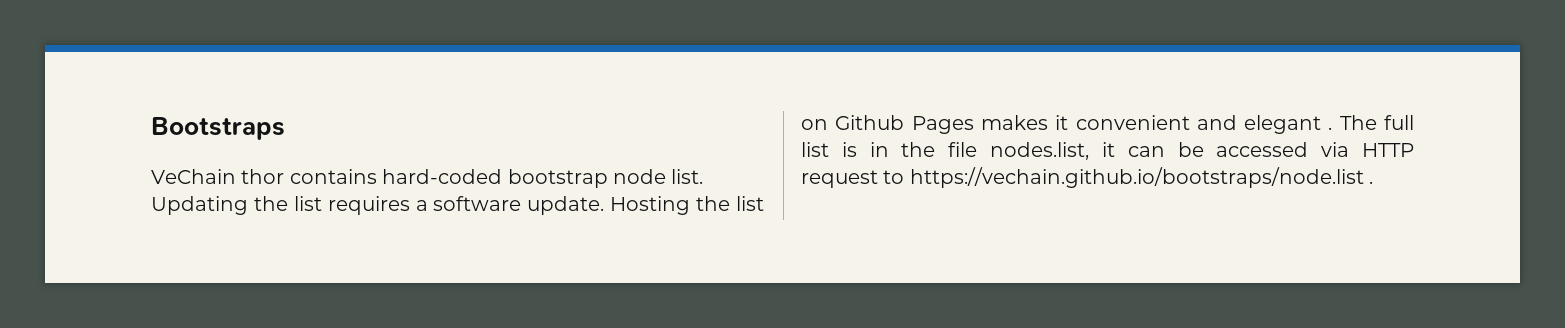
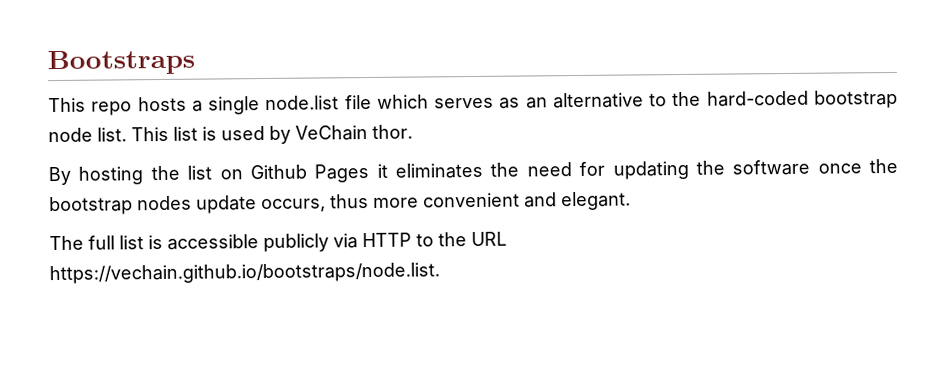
[151,169,704,188] [151,196,691,215] VeChain thor contains hard-coded bootstrap node list. Updating the list requires a software update. Hosting -> [48,89,898,116] [48,124,413,144] [48,166,144,186] This repo hosts a single node.list file which serves as an alternative to the hard-coded bootstrap node list. This list is used by VeChain thor. // By hosting
[980,115,1414,134] [801,142,1414,160] [801,167,1374,188] makes it convenient and elegant . The full list is in the file nodes.list, it can be accessed via HTTP request to https://vechain.github.io/bootstraps/node.list . -> [376,158,898,180] [49,191,631,216] [49,231,507,253] [49,262,440,285] it eliminates the need for updating the software once the bootstrap nodes update occurs, thus more convenient and elegant. // The full list is accessible publicly via HTTP to the URL https://vechain.github.io/bootstraps/node.list.

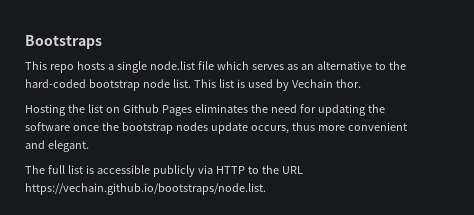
[295,125,368,141] VeChain -> [291,79,333,88] Vechain
[48,166,144,186] By hosting -> [25,104,66,116] Hosting
[376,163,388,178] it -> (192, 110) none

